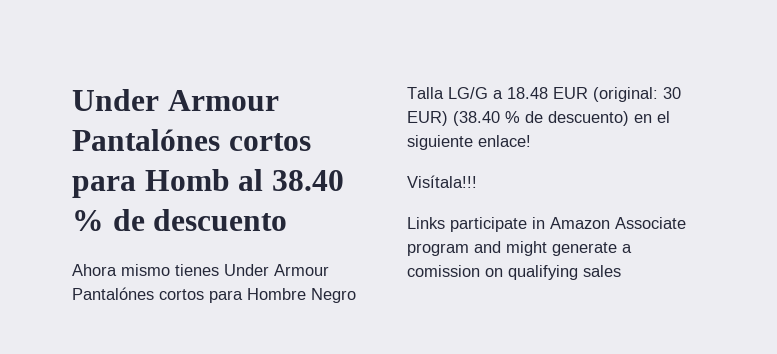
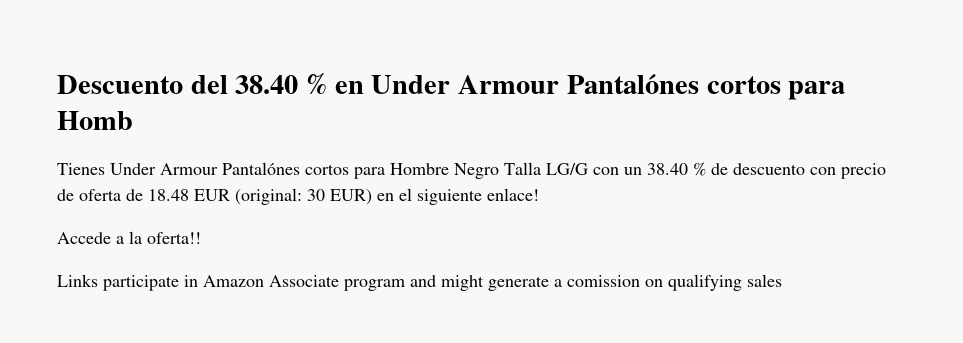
(72, 100) none -> [57,73,364,95] Descuento del 38.40 % en
[238,169,344,191] [72,209,288,231] [72,264,219,276] al 38.40 % de descuento // Ahora mismo tienes -> [57,163,105,175] // Tienes
[493,90,503,99] a -> [593,162,886,179] [57,189,143,201] con un 38.40 % de descuento con precio de oferta de
[453,111,629,126] (38.40 % de descuento) -> (372, 197) none
[407,175,477,188] Visítala!!! -> [57,231,201,244] Accede a la oferta!!

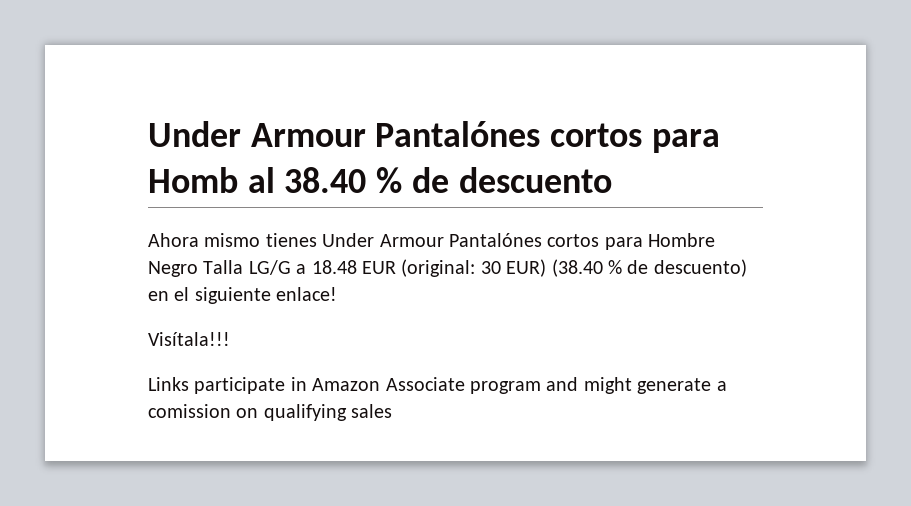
[57,73,364,95] Descuento del 38.40 % en -> (148, 134) none
[57,163,105,175] // Tienes -> [247,167,612,193] [148,233,317,247] al 38.40 % de descuento // Ahora mismo tienes
[593,162,886,179] [57,189,143,201] con un 38.40 % de descuento con precio de oferta de -> [296,264,307,274] a
(372, 197) none -> [551,259,747,277] (38.40 % de descuento)
[57,231,201,244] Accede a la oferta!! -> [148,332,230,346] Visítala!!!

